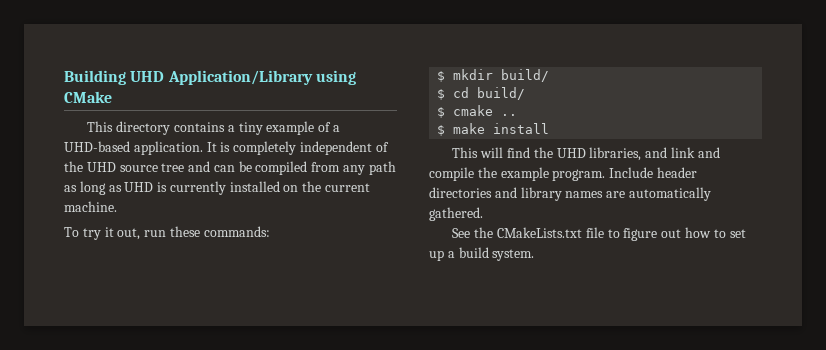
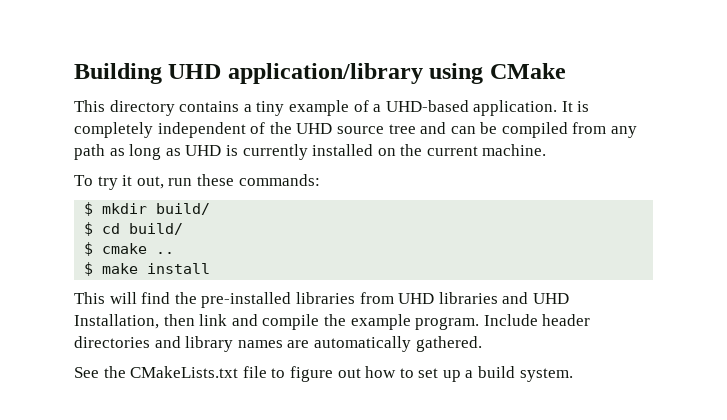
[167,70,313,85] Application/Library -> [227,63,423,84] application/library
[556,147,668,161] UHD libraries, and -> [201,292,569,308] [74,314,195,329] pre-installed libraries from UHD libraries and UHD Installation, then

